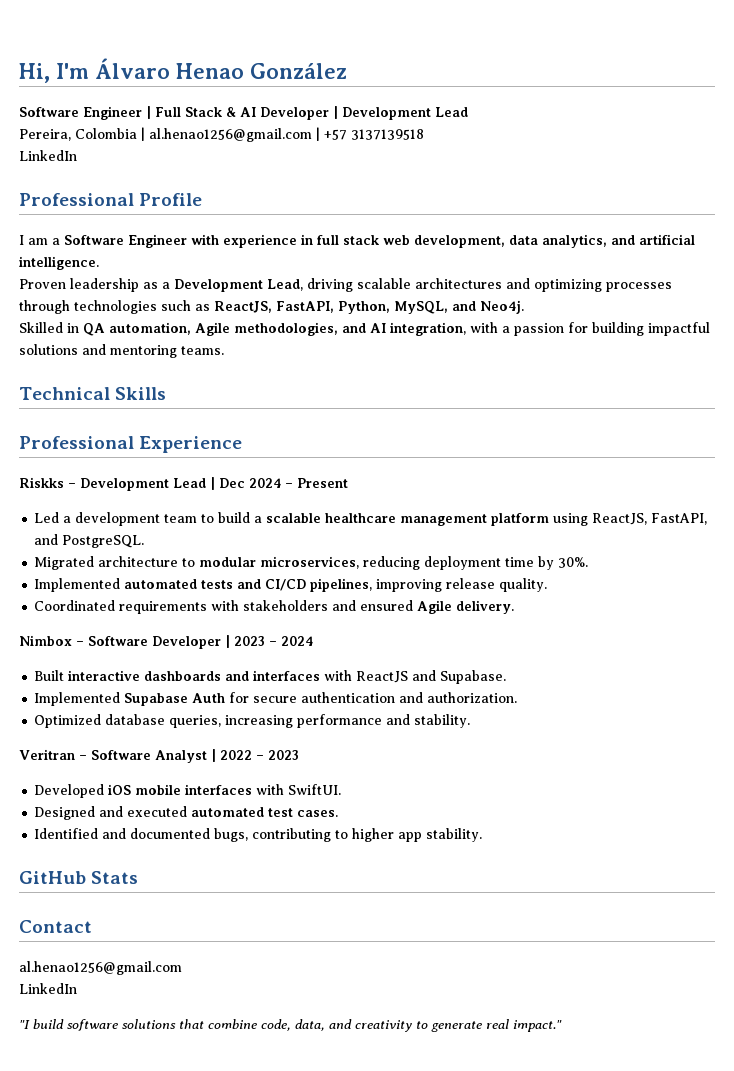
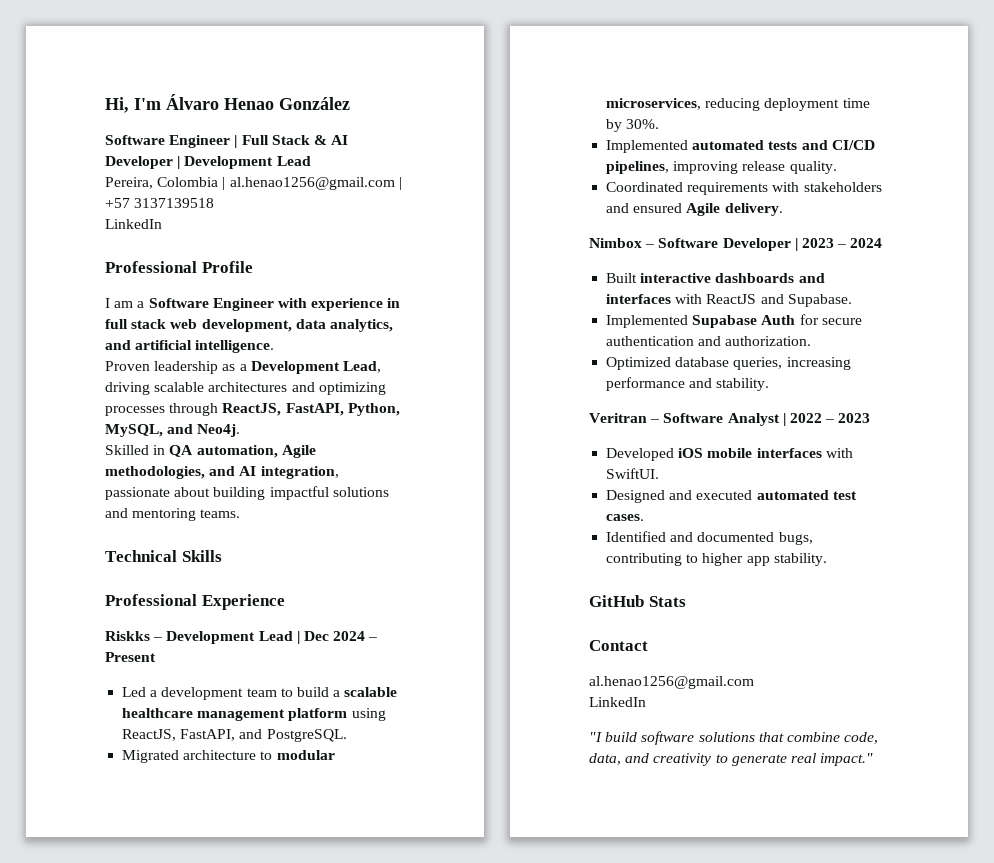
[74,300,210,314] technologies such as -> (219, 409) none
[470,322,588,336] with a passion for -> [105,487,211,500] passionate about

